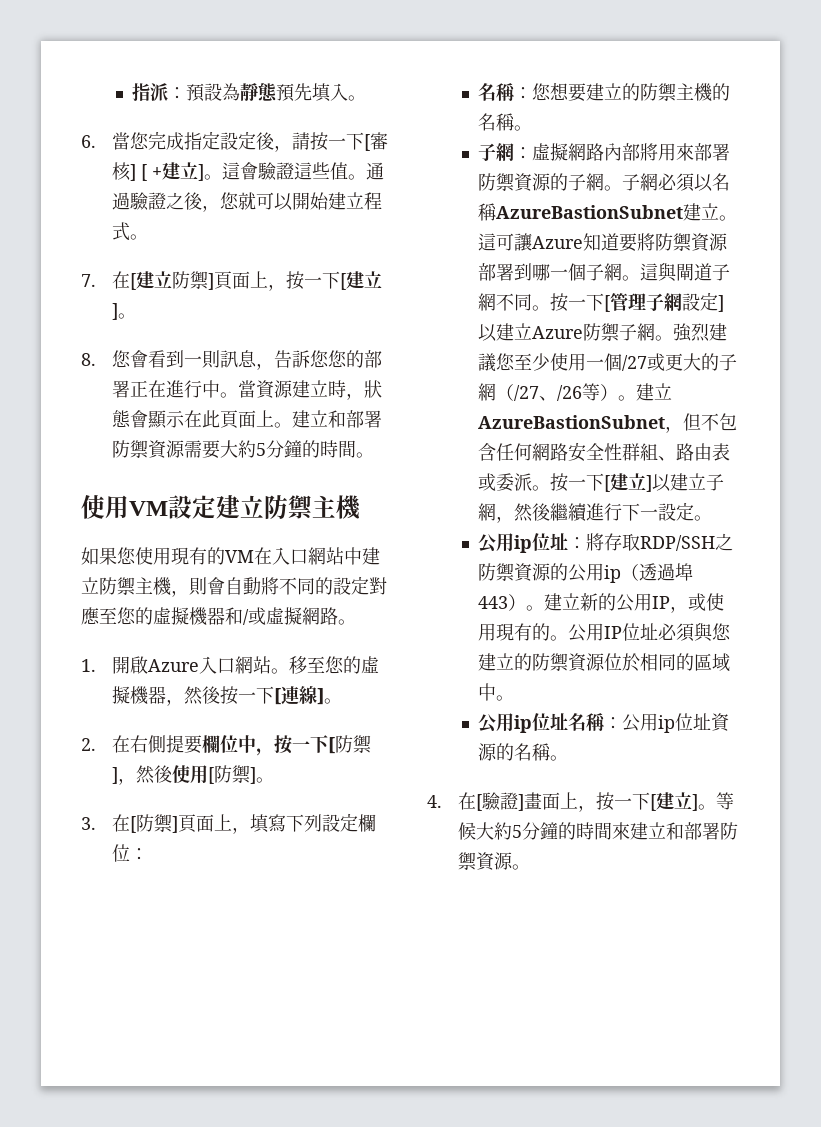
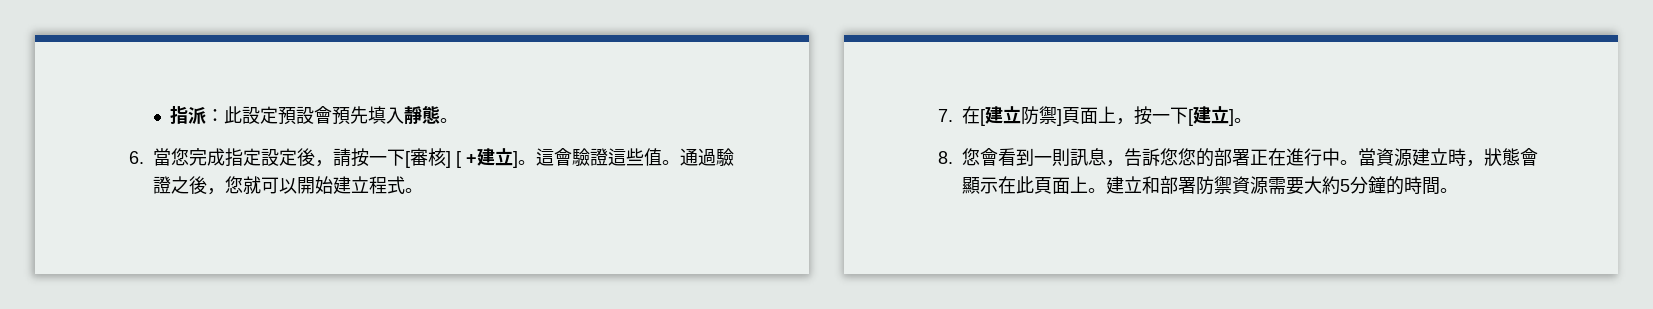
[185,83,277,102] 預設為靜態 -> [224,106,333,125] 此設定預設會
(348, 92) none -> [404,105,441,125] 靜態
[81,495,361,520] [81,547,380,565] [81,576,387,597] [81,607,356,626] [81,656,380,674] [112,686,343,706] [81,735,372,756] [112,765,275,785] [81,813,377,834] [112,844,149,862] [477,82,730,102] [477,113,532,131] [477,143,730,161] [477,173,730,192] [477,203,737,221] [477,233,728,252] [477,262,730,282] [477,292,724,312] [477,323,727,342] [477,353,737,372] [477,383,672,401] [477,413,737,433] [477,442,730,462] [477,473,724,492] [477,502,712,523] [477,533,733,553] [477,563,693,583] [477,593,724,613] [477,622,731,642] [477,653,730,672] [477,683,514,701] [477,713,730,733] [477,743,568,761] [427,792,735,812] [458,822,739,840] [458,852,531,871] // 使用VM設定建立防禦主機 // 如果您使用現有的VM在入口網站中建立防禦主機，則會自動將不同的設定對應至您的虛擬機器和/或虛擬網路。 // 1.開啟Azure入口網站。移至您的虛擬機器，然後按一下[連線]。 // 2.在右側提要欄位中，按一下[防禦]，然後使用[防禦]。 // 3.在[防禦]頁面上，填寫下列設定欄位： // 名稱：您想要建立的防禦主機的名稱。 // 子網：虛擬網路內部將用來部署防禦資源的子網。子網必須以名稱AzureBastionSubnet建立。這可讓Azure知道要將防禦資源部署到哪一個子網。這與閘道子網不同。按一下[管理子網設定]以建立Azure防禦子網。強烈建議您至少使用一個/27或更大的子網（/27、/26等）。建立AzureBastionSubnet，但不包含任何網路安全性群組、路由表或委派。按一下[建立]以建立子網，然後繼續進行下一設定。 // 公用ip位址：將存取RDP/SSH之防禦資源的公用ip（透過埠443）。建立新的公用IP，或使用現有的。公用IP位址必須與您建立的防禦資源位於相同的區域中。 // 公用ip位址名稱：公用ip位址資源的名稱。 // 4.在[驗證]畫面上，按一下[建立]。等候大約5分鐘的時間來建立和部署防禦資源。 -> (1458, 190) none

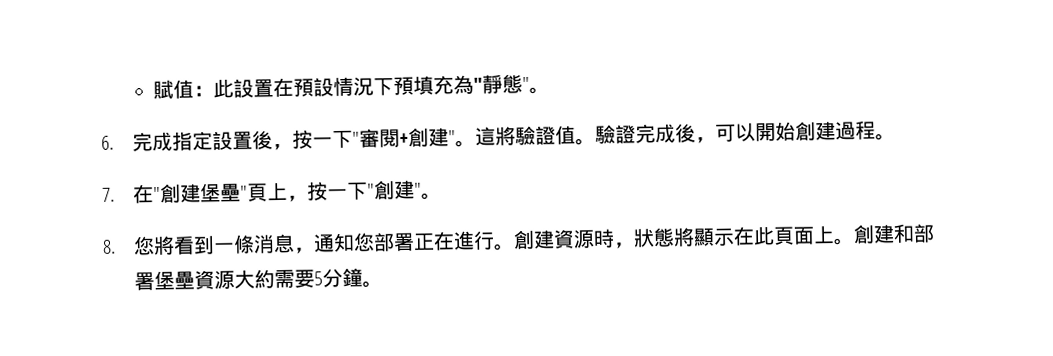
[170,105,441,125] 指派：此設定預設會預先填入靜態 -> [152,74,530,100] 賦值：此設置在預設情況下預填充為"靜態"
[153,148,189,166] 當您 -> (114, 142) none
[279,148,734,168] [153,176,423,195] [938,106,1252,126] [938,148,1448,167] 定後，請按一下[審核] [ +建立]。這會驗證這些值。通過驗證之後，您就可以開始建立程式。 // 7.在[建立防禦]頁面上，按一下[建立]。 // 8.您會看到一則訊息，告訴您您的部署正在進行中。當資源建立 -> [232,120,897,151] [102,179,443,204] [102,229,596,256] 置後，按一下"審閱+創建"。這將驗證值。驗證完成後，可以開始創建過程。 // 7.在"創建堡壘"頁上，按一下"創建"。 // 8.您將看到一條消息，通知您部署正在進行。創建資源
[1520,148,1538,166] 會 -> [673,227,696,247] 將
[1106,176,1340,195] 建立和部署防禦資源需要大約 -> [853,223,936,244] [134,269,316,291] 創建和部署堡壘資源大約需要
[1386,176,1440,195] 的時間 -> (364, 277) none

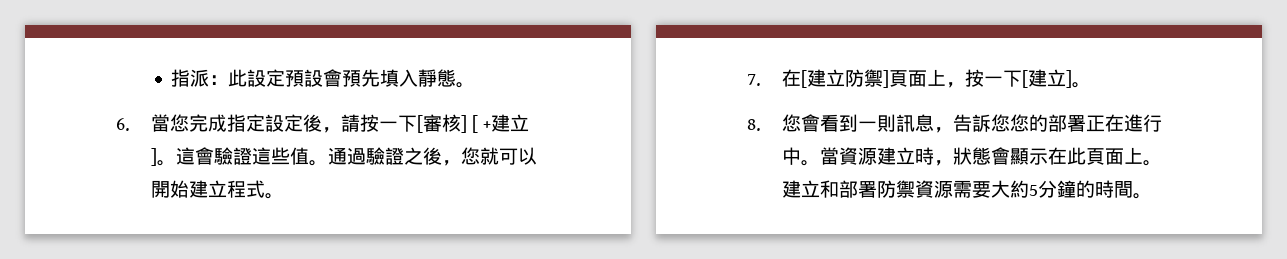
[152,74,530,100] 賦值：此設置在預設情況下預填充為"靜態" -> [171,69,457,87] 指派：此設定預設會預先填入靜態
(114, 142) none -> [150,114,189,132] 當您
[232,120,897,151] [102,179,443,204] [102,229,596,256] 置後，按一下"審閱+創建"。這將驗證值。驗證完成後，可以開始創建過程。 // 7.在"創建堡壘"頁上，按一下"創建"。 // 8.您將看到一條消息，通知您部署正在進行。創建資源 -> [283,114,529,133] [150,147,537,166] [150,180,284,199] [747,69,1091,88] [747,114,1162,133] [781,147,915,166] 定後，請按一下[審核] [ +建立]。這會驗證這些值。通過驗證之後，您就可以開始建立程式。 // 7.在[建立防禦]頁面上，按一下[建立]。 // 8.您會看到一則訊息，告訴您您的部署正在進行中。當資源建立
[673,227,696,247] 將 -> [990,147,1010,165] 會
[853,223,936,244] [134,269,316,291] 創建和部署堡壘資源大約需要 -> [781,180,1029,198] 建立和部署防禦資源需要大約
(364, 277) none -> [1075,180,1133,198] 的時間

